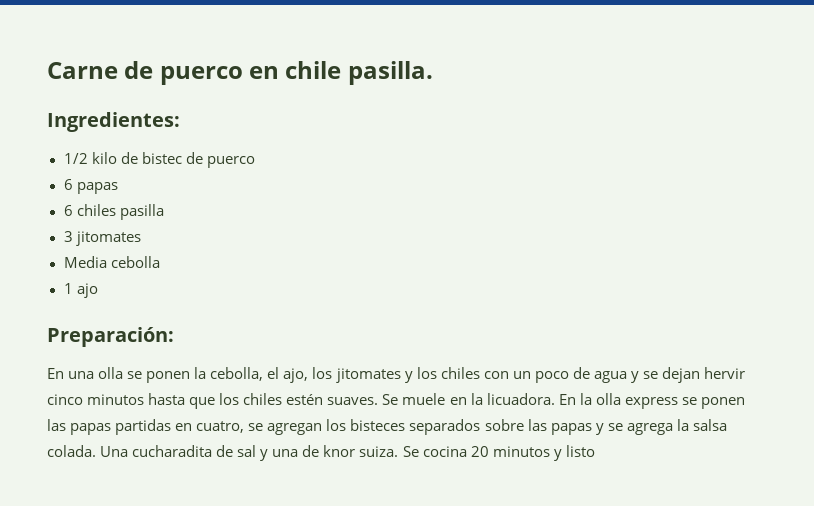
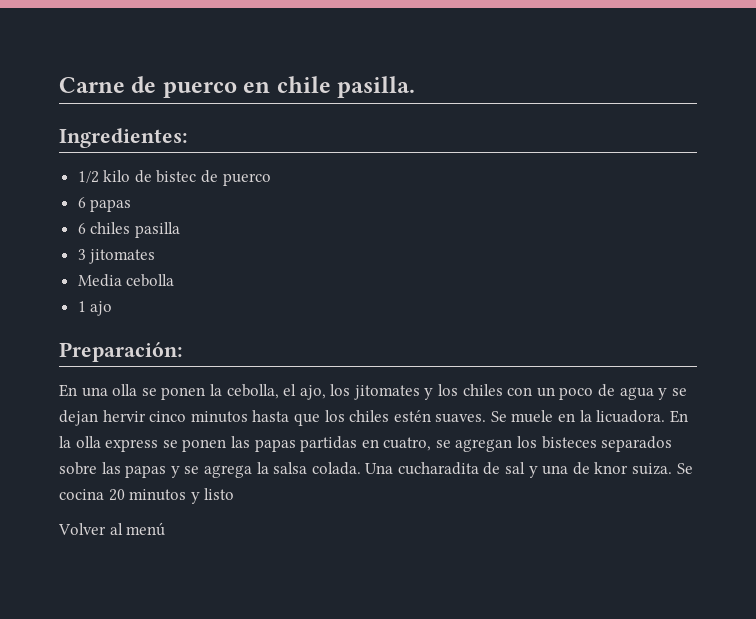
(595, 451) none -> [58,522,166,536] // Volver al menú

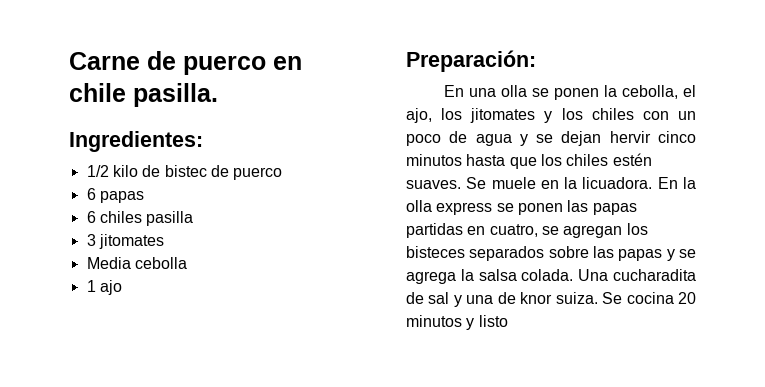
[58,522,166,536] // Volver al menú -> (508, 321) none

